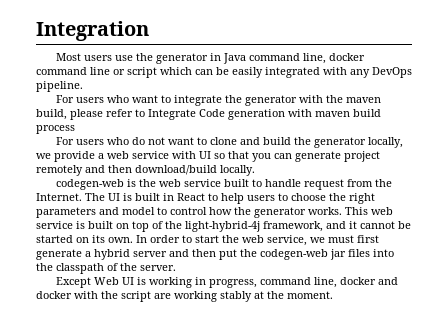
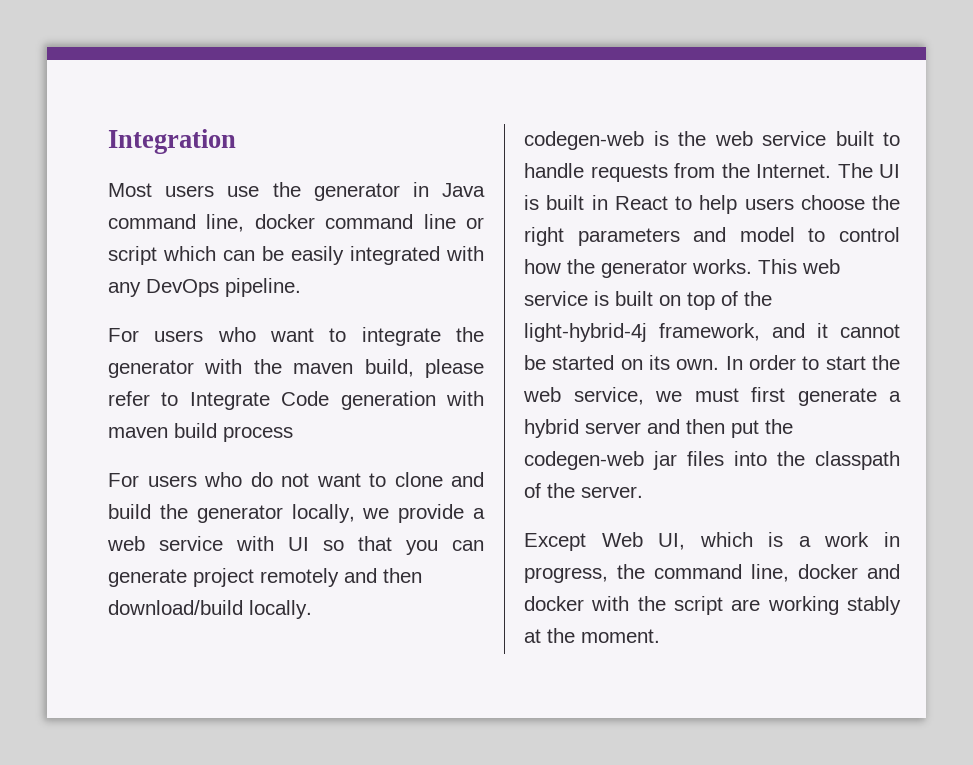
[304,179,345,190] request -> [590,164,668,182] requests
[278,193,288,201] to -> (794, 204) none
[122,277,193,288] UI is working -> [658,532,870,550] UI, which is a work
(258, 283) none -> [617,564,645,579] the

